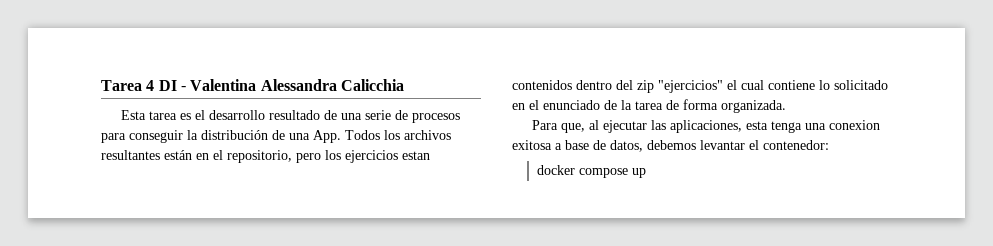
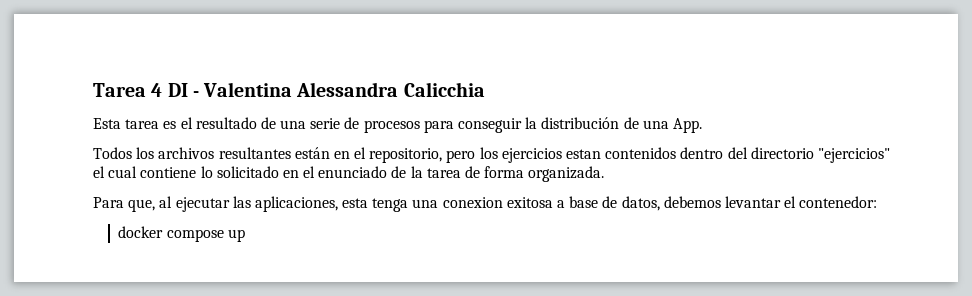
[208,110,265,120] desarrollo -> (193, 123) none
(341, 136) none -> (702, 125) //
[637,80,654,93] zip -> [750,147,814,159] directorio

